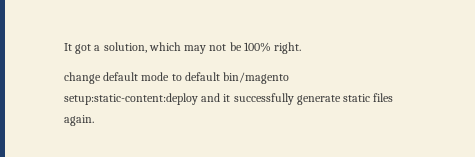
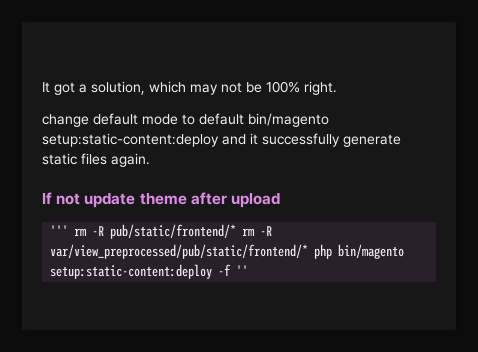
(94, 120) none -> [42,192,280,208] [50,224,273,239] [50,244,405,259] [50,264,249,279] // If not update theme after upload // ''' rm -R pub/static/frontend/* rm -R var/view_preprocessed/pub/static/frontend/* php bin/magento setup:static-content:deploy -f ''

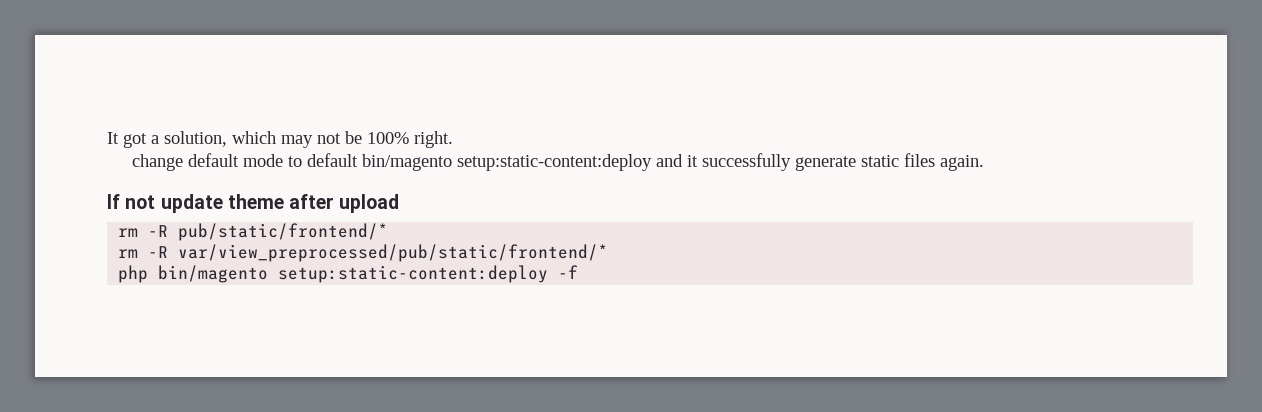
[50,225,69,236] ''' -> (400, 203) none
(237, 231) none -> (389, 232) //
(309, 251) none -> (609, 253) //
[236,265,249,276] '' -> (579, 272) none

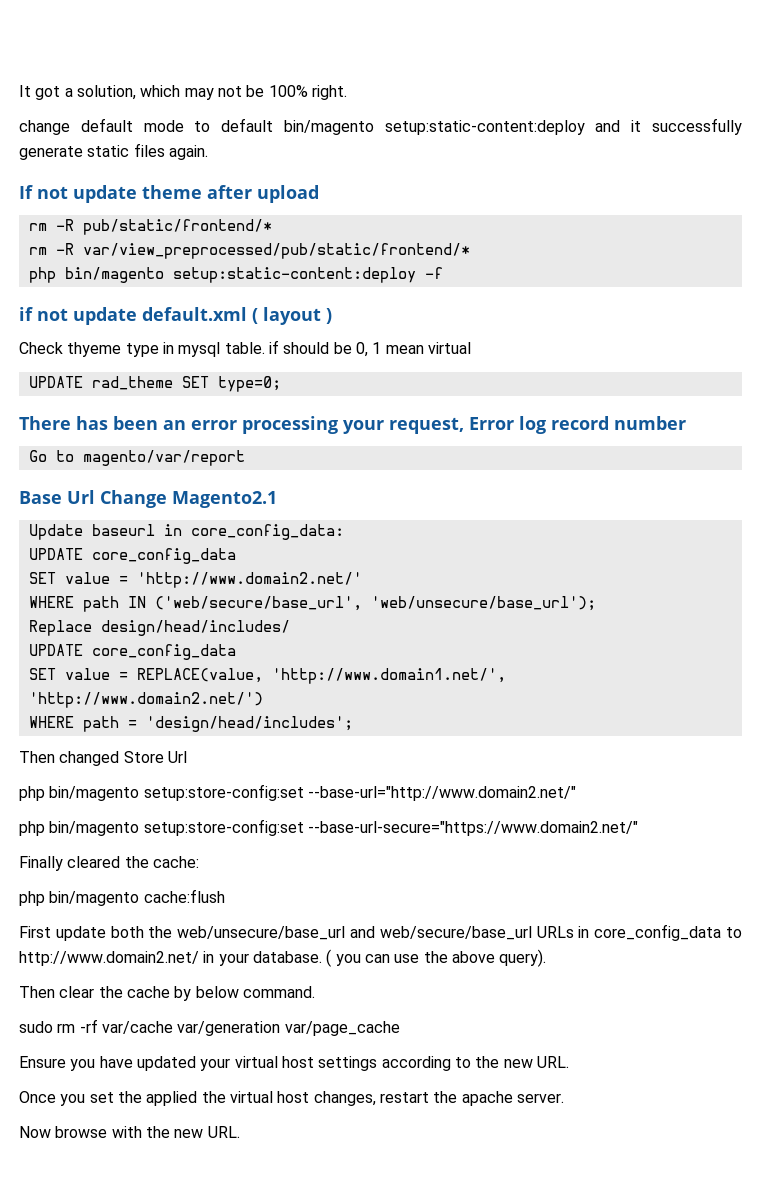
(579, 272) none -> [19,307,332,325] [19,340,471,357] [28,376,281,392] [19,416,686,434] [28,450,245,466] [19,490,277,508] [28,524,344,540] [28,548,236,564] [28,572,362,588] [28,596,596,612] [28,620,290,636] [28,644,236,660] [28,668,506,684] [28,692,263,708] [28,716,353,732] [19,751,187,766] [19,784,576,801] [19,819,638,836] [19,856,199,871] [19,889,225,906] [19,924,742,941] [19,949,547,967] [19,986,315,1001] [19,1019,400,1036] [19,1056,569,1071] [19,1091,564,1106] [19,1126,240,1138] // if not update default.xml ( layout ) // Check thyeme type in mysql table. if should be 0, 1 mean virtual // UPDATE rad_theme SET type=0; // There has been an error processing your request, Error log record number // Go to magento/var/report // Base Url Change Magento2.1 // Update baseurl in core_config_data: // UPDATE core_config_data // SET value = 'http://www.domain2.net/' // WHERE path IN ('web/secure/base_url', 'web/unsecure/base_url'); // Replace design/head/includes/ // UPDATE core_config_data // SET value = REPLACE(value, 'http://www.domain1.net/', 'http://www.domain2.net/') // WHERE path = 'design/head/includes'; // Then changed Store Url // php bin/magento setup:store-config:set --base-url="http://www.domain2.net/" // php bin/magento setup:store-config:set --base-url-secure="https://www.domain2.net/" // Finally cleared the cache: // php bin/magento cache:flush // First update both the web/unsecure/base_url and web/secure/base_url URLs in core_config_data to http://www.domain2.net/ in your database. ( you can use the above query). // Then clear the cache by below command. // sudo rm -rf var/cache var/generation var/page_cache // Ensure you have updated your virtual host settings according to the new URL. // Once you set the applied the virtual host changes, restart the apache server. // Now browse with the new URL.

